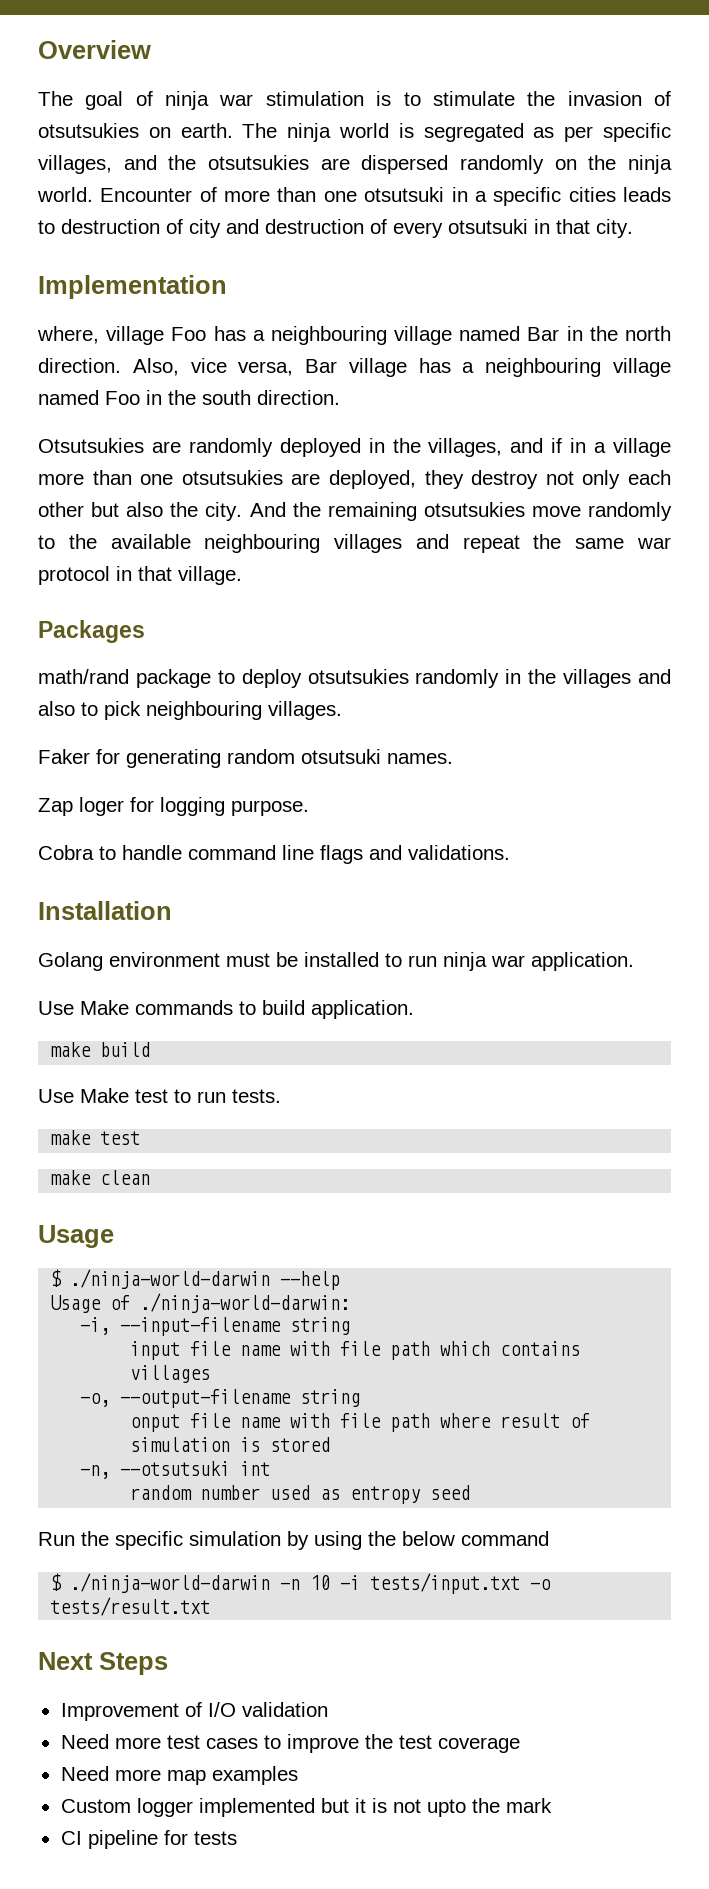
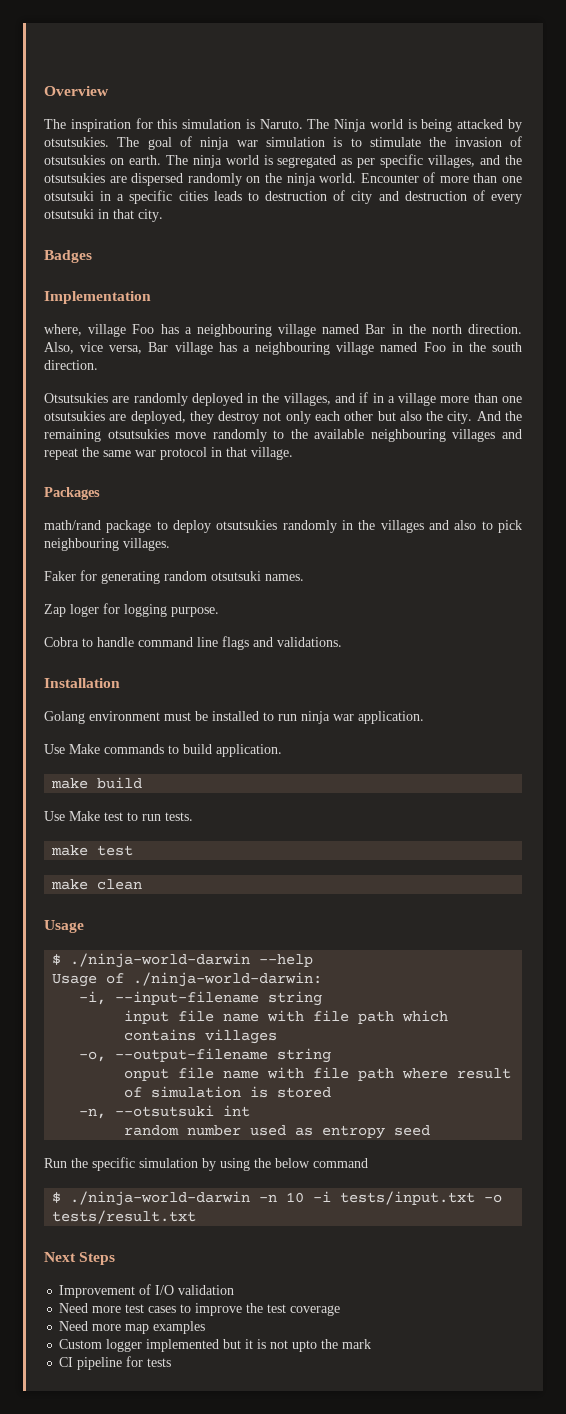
(73, 98) none -> [70,118,522,132] [44,137,140,147] inspiration for this simulation is Naruto. The Ninja world is being attacked by otsutsukies. The
[265,91,364,106] stimulation -> [266,137,325,147] simulation
(633, 228) none -> [44,250,92,263] // Badges

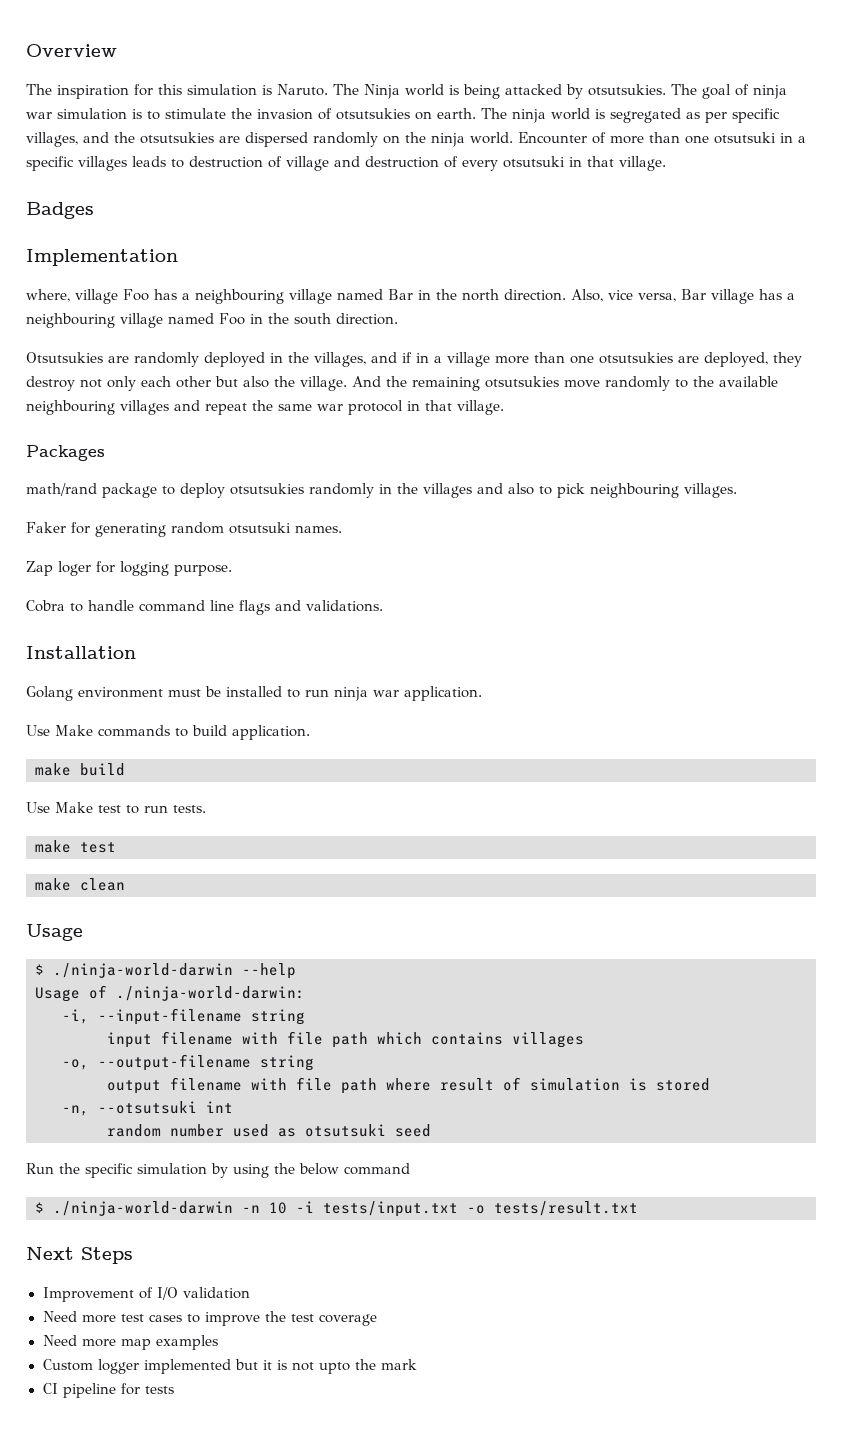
[178,191,208,201] cities -> [78,156,127,171] villages
[351,191,373,204] city -> [286,156,329,171] village
[138,209,163,222] city. -> [619,156,666,171] village.
[447,411,473,424] city. -> [300,376,347,391] village.
[178,1010,260,1022] file name -> [161,1031,233,1045] filename
[124,1067,260,1081] onput file name -> [107,1077,242,1094] output filename
[322,1125,386,1139] entropy -> [305,1124,386,1137] otsutsuki

